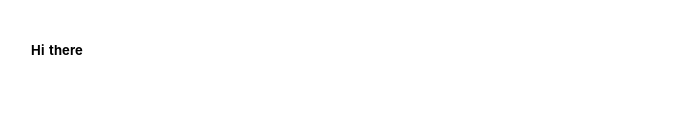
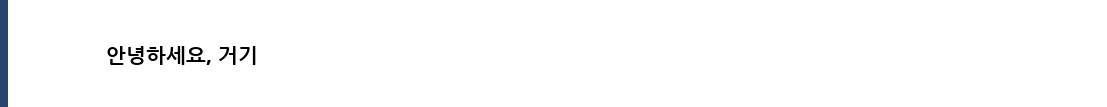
[31,44,83,55] Hi there -> [106,46,258,65] 안녕하세요, 거기

